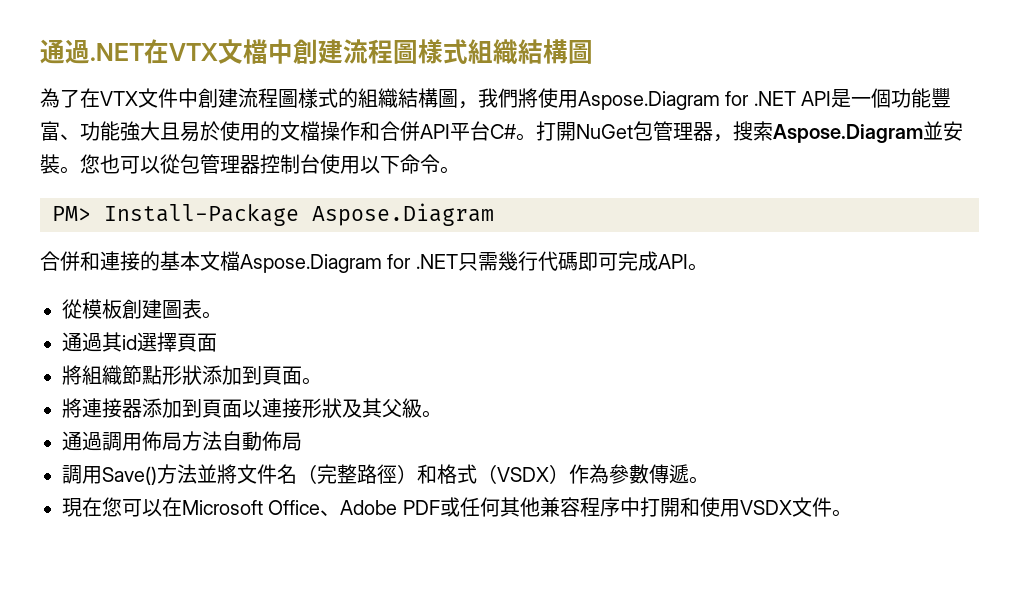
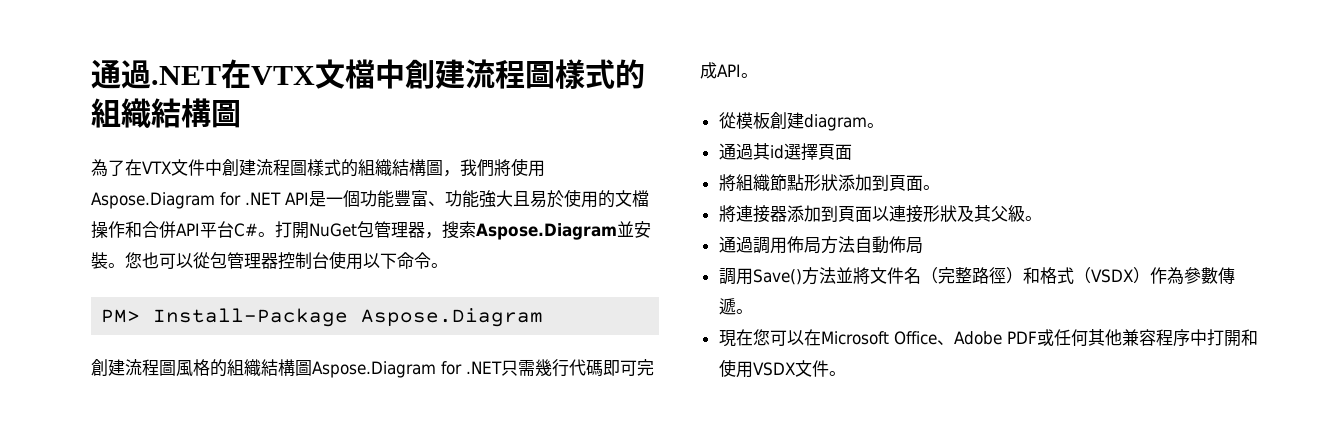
(468, 51) none -> [615,59,645,89] 的
[40,251,240,271] 合併和連接的基本文檔 -> [91,359,312,377] 創建流程圖風格的組織結構圖
[162,299,202,319] 圖表 -> [803,114,867,131] diagram

